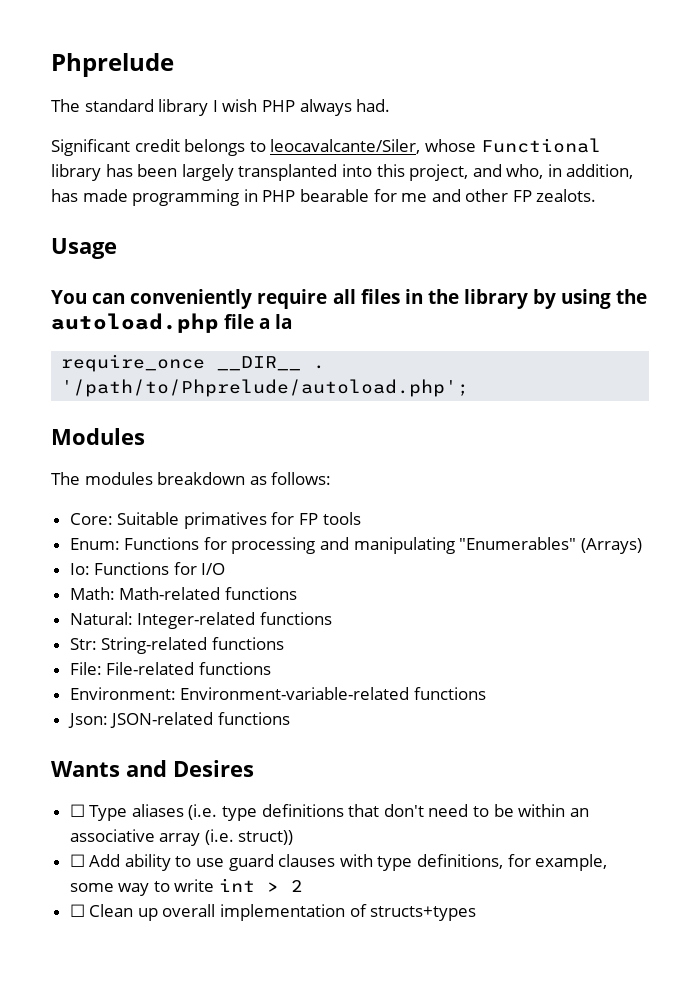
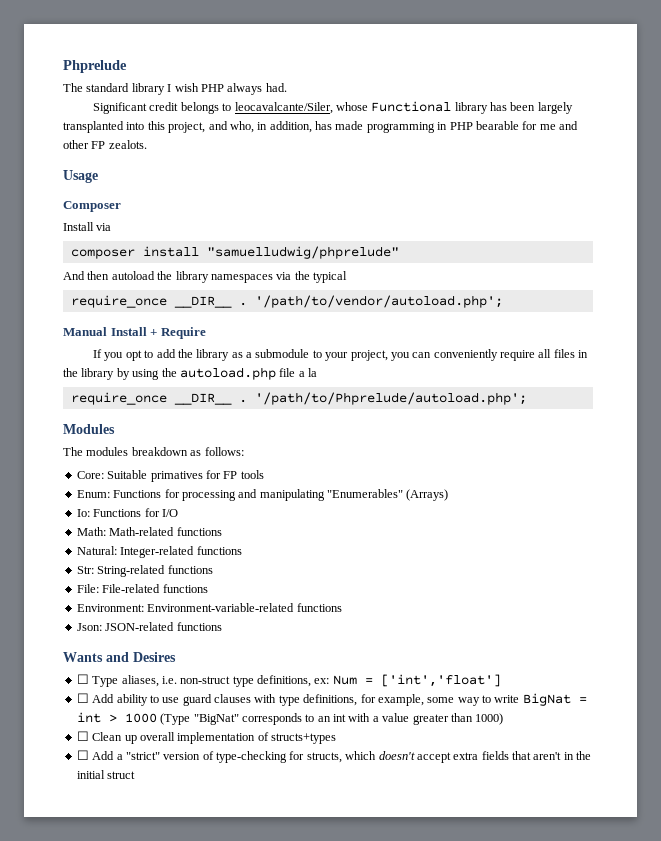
[51,290,87,304] You -> [63,201,121,212] [63,222,112,231] [70,246,399,259] [63,271,347,283] [70,295,503,308] [63,327,206,339] [93,349,410,361] Composer // Install via // composer install "samuelludwig/phprelude" // And then autoload the library namespaces via the typical // require_once __DIR__ . '/path/to/vendor/autoload.php'; // Manual Install + Require // If you opt to add the library as a submodule to your project, you
[131,804,589,821] [69,829,294,846] aliases (i.e. type definitions that don't need to be within an associative array (i.e. struct)) -> [121,674,501,687] aliases, i.e. non-struct type definitions, ex: Num = ['int','float']
[219,878,304,892] int > 2 -> [522,693,587,706] [76,712,504,725] BigNat = int > 1000 (Type "BigNat" corresponds to an int with a value greater than 1000)
(477, 913) none -> [76,750,592,763] [76,770,136,779] // ☐ Add a "strict" version of type-checking for structs, which doesn't accept extra fields that aren't in the initial struct

